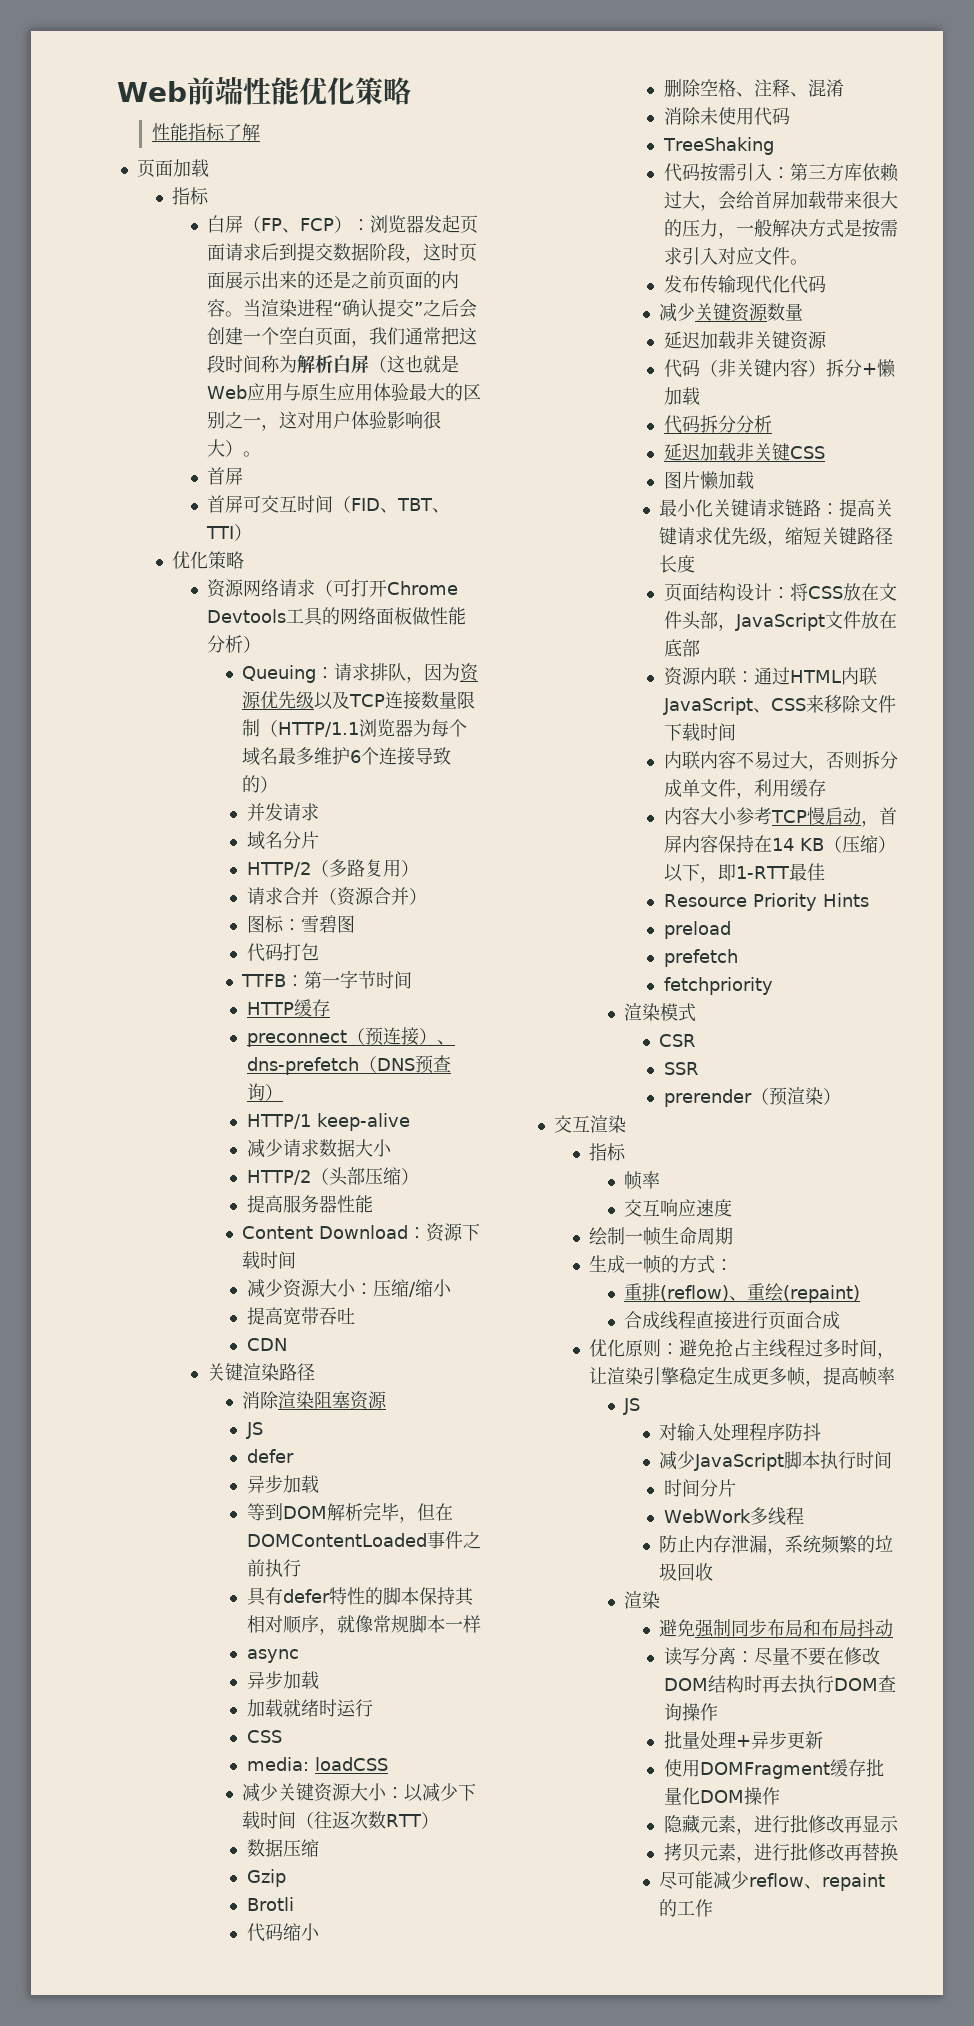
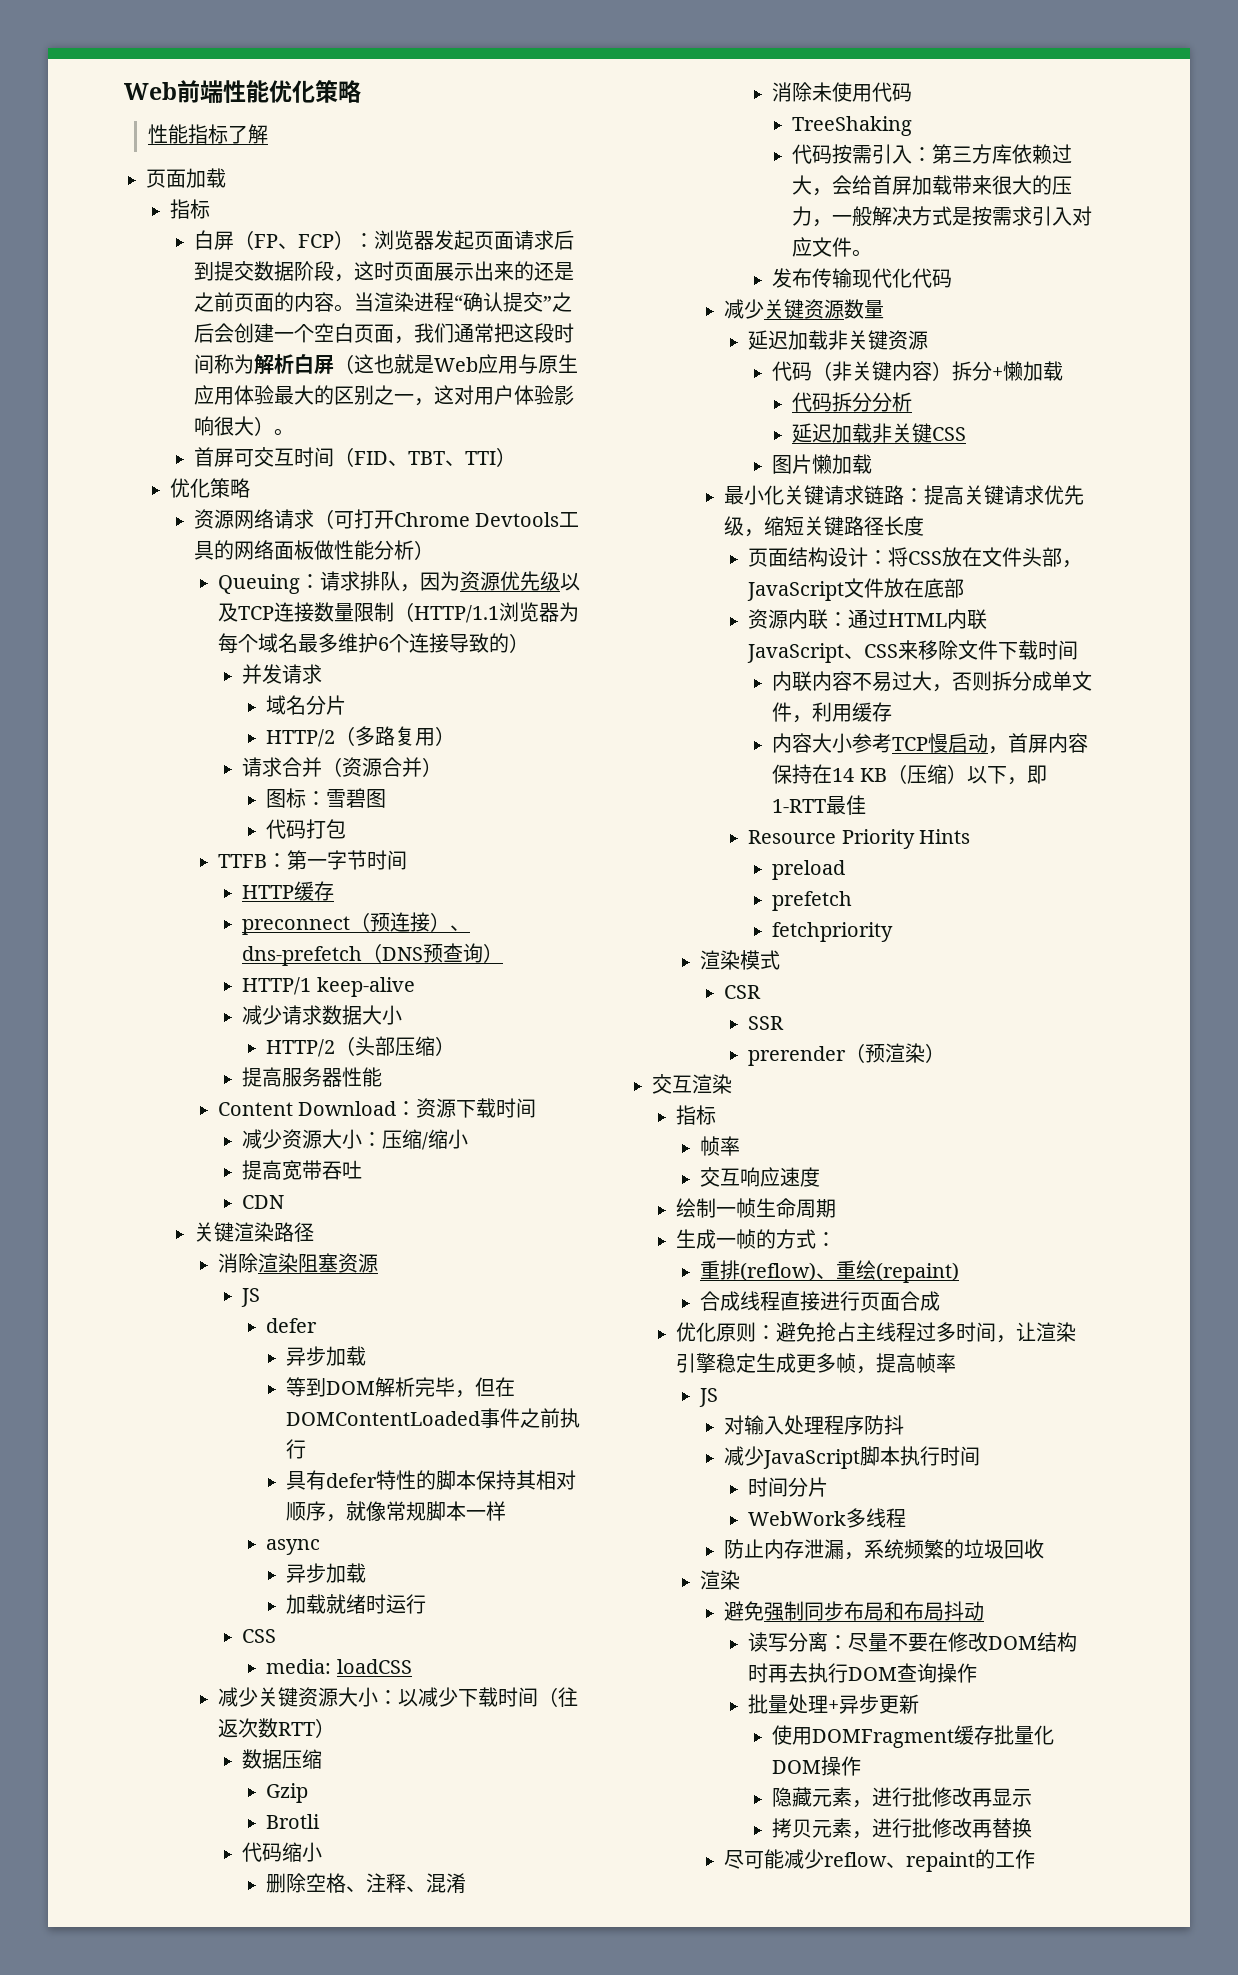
[206,495,243,513] // 首屏 -> (235, 457) none

